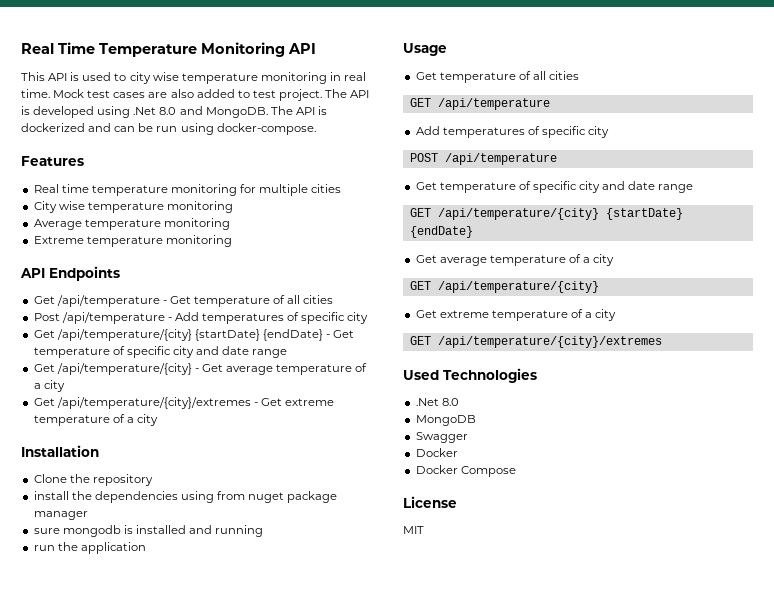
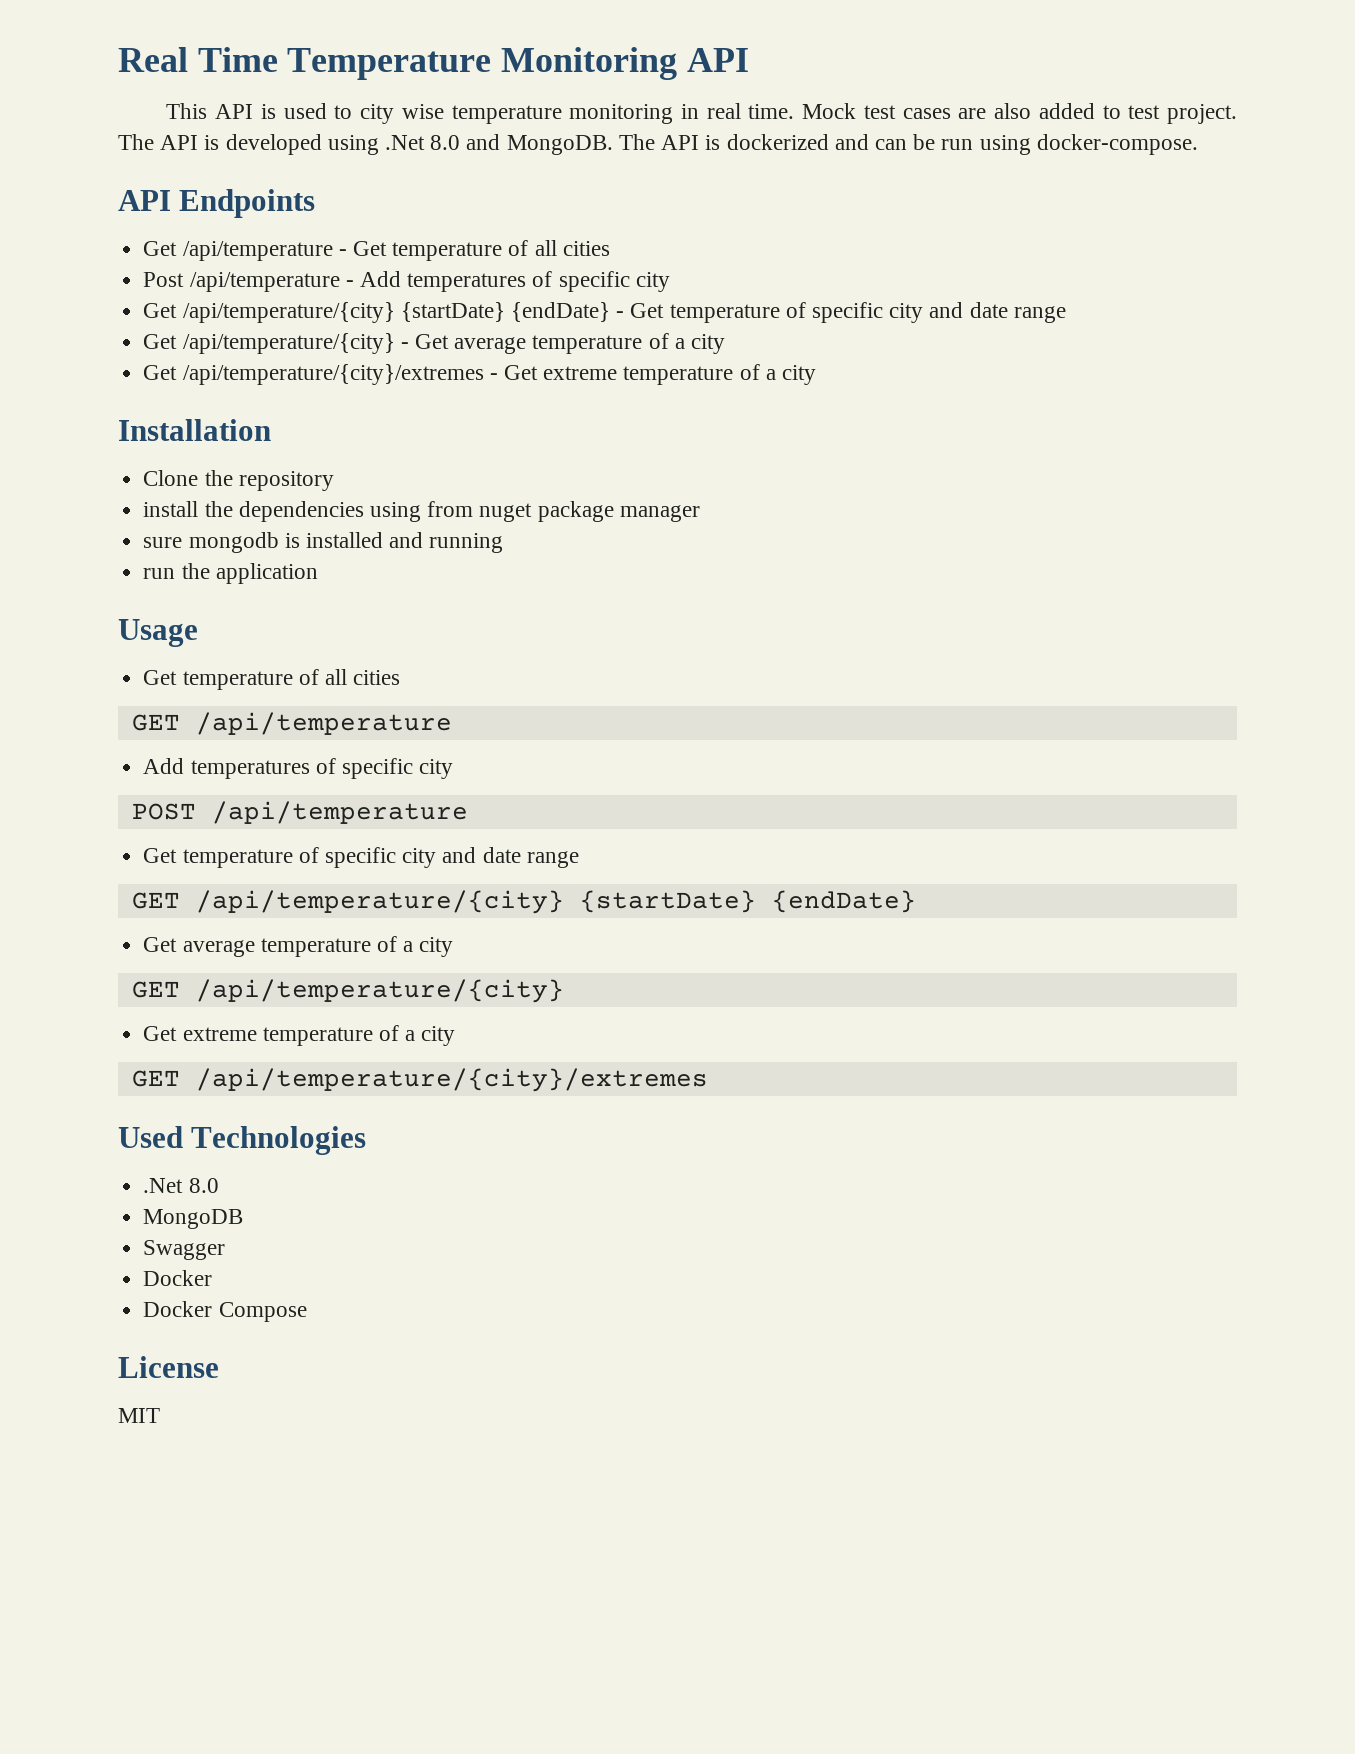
[21,156,84,166] [33,184,342,196] [33,201,233,213] [33,218,230,230] [33,235,232,247] // Features // Real time temperature monitoring for multiple cities // City wise temperature monitoring // Average temperature monitoring // Extreme temperature monitoring -> (1198, 144) none

